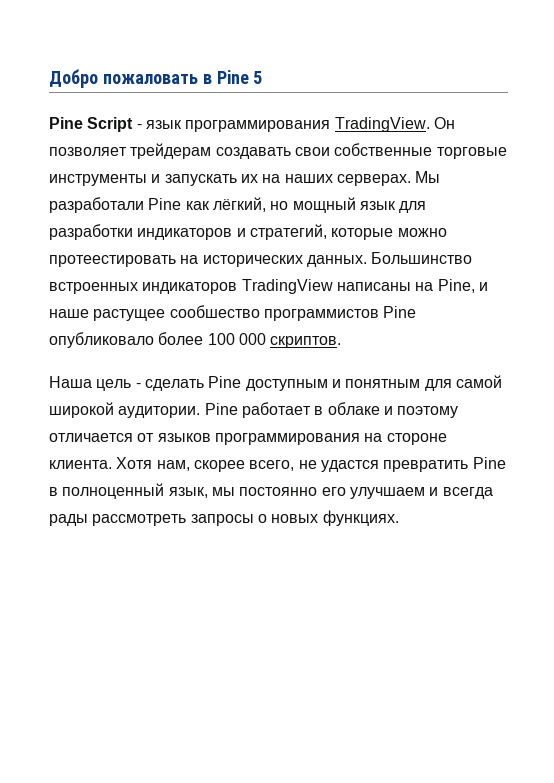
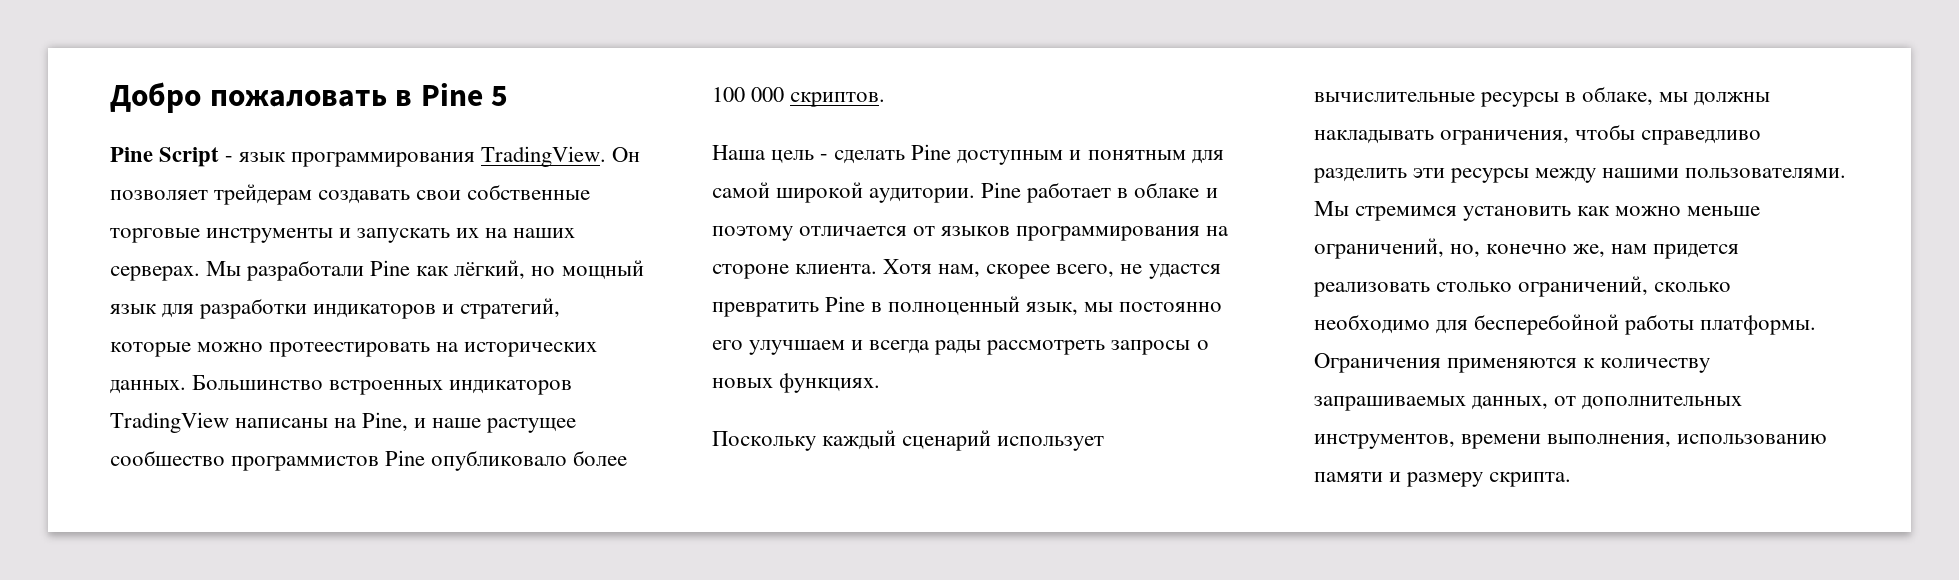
(399, 518) none -> [712,430,1105,451] [1314,86,1771,107] [1314,124,1762,145] [1313,168,1847,183] [1314,201,1761,221] [1314,238,1740,259] [1313,276,1732,297] [1314,314,1817,335] [1314,353,1711,373] [1314,396,1743,411] [1314,434,1828,449] [1314,472,1572,487] // Поскольку каждый сценарий использует вычислительные ресурсы в облаке, мы должны накладывать ограничения, чтобы справедливо разделить эти ресурсы между нашими пользователями. Мы стремимся установить как можно меньше ограничений, но, конечно же, нам придется реализовать столько ограничений, сколько необходимо для бесперебойной работы платформы. Ограничения применяются к количеству запрашиваемых данных, от дополнительных инструментов, времени выполнения, использованию памяти и размеру скрипта.

